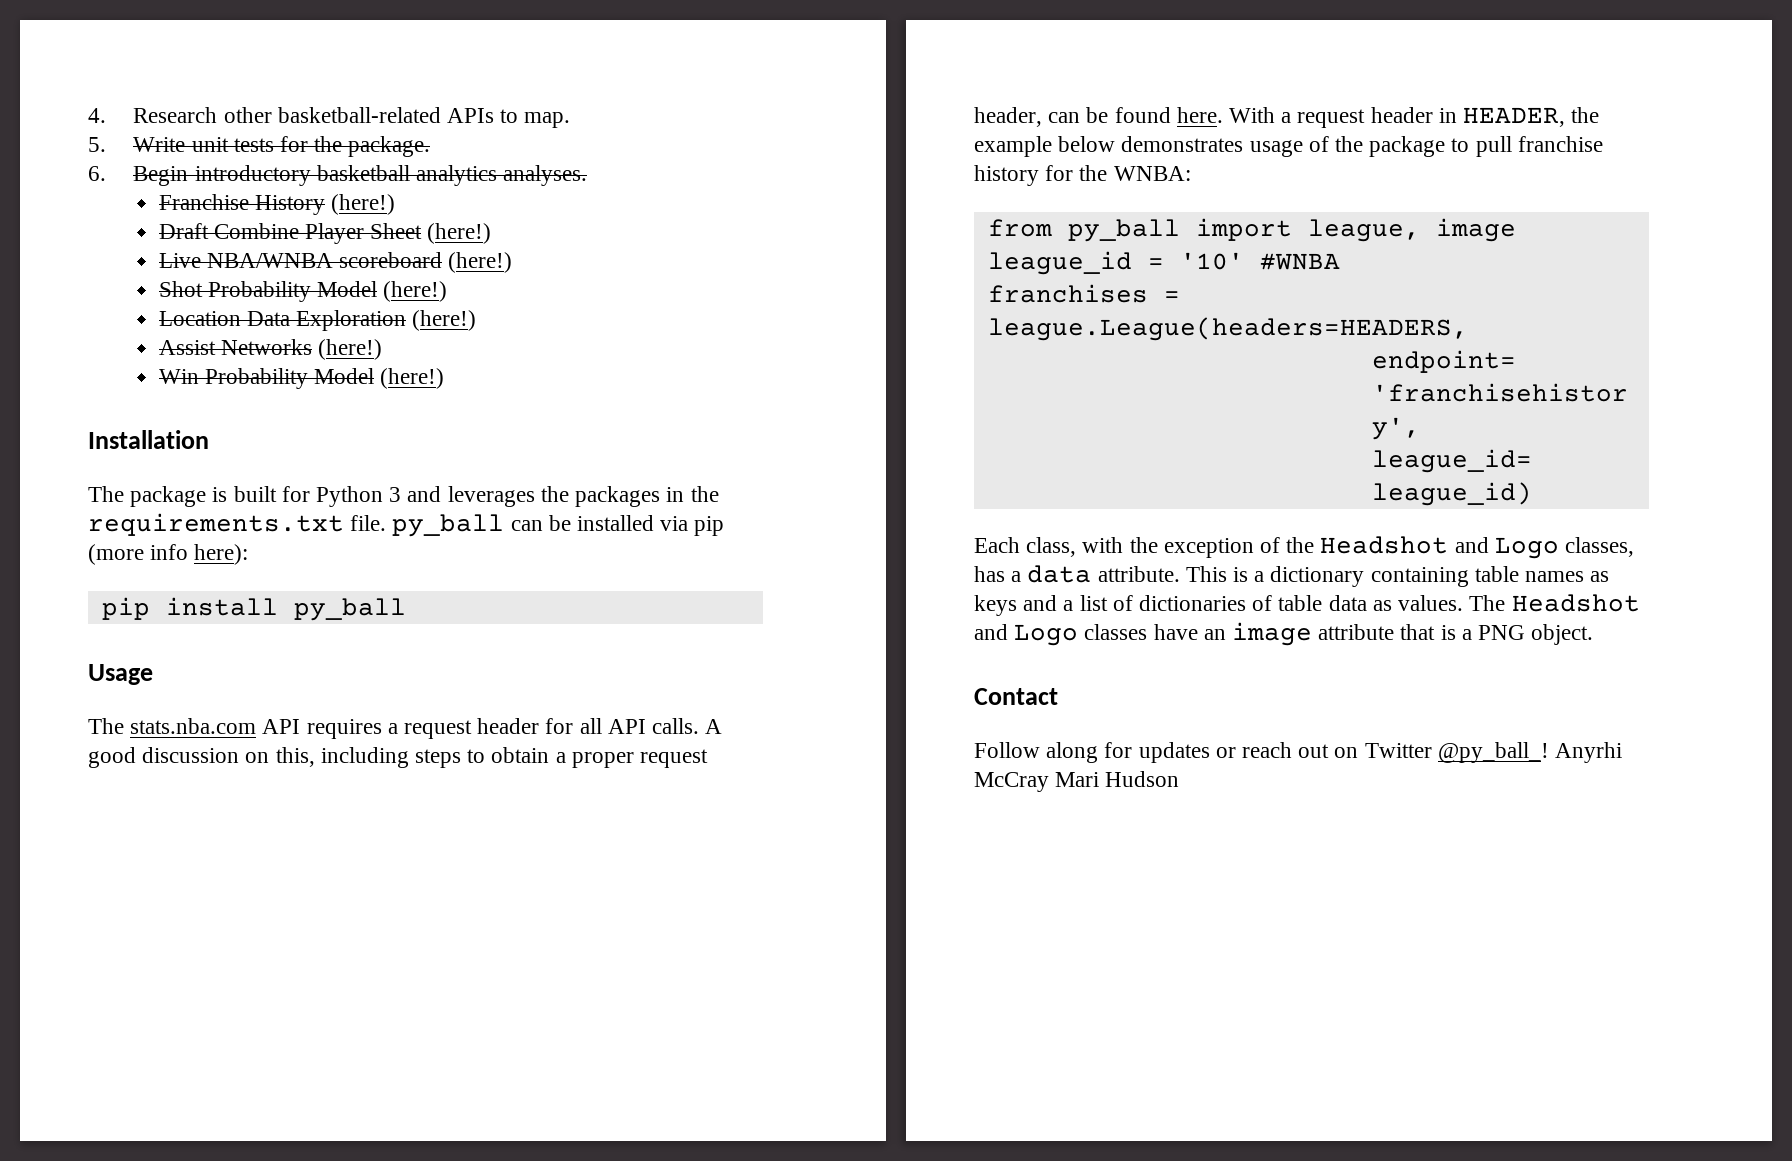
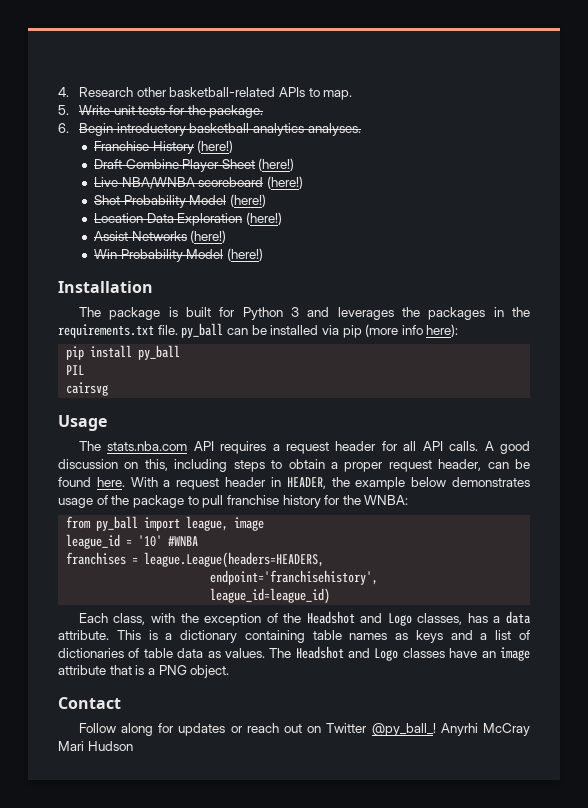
(406, 609) none -> [66,365,85,375] [66,382,109,396] // PIL // cairsvg

